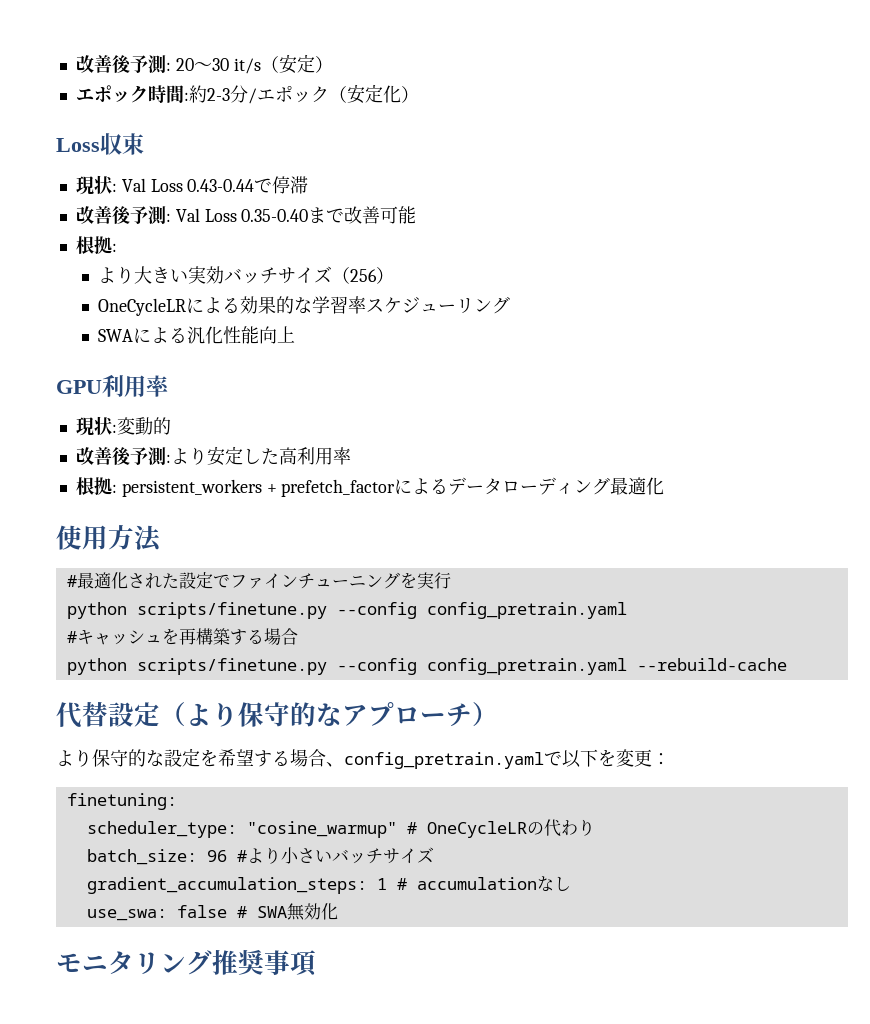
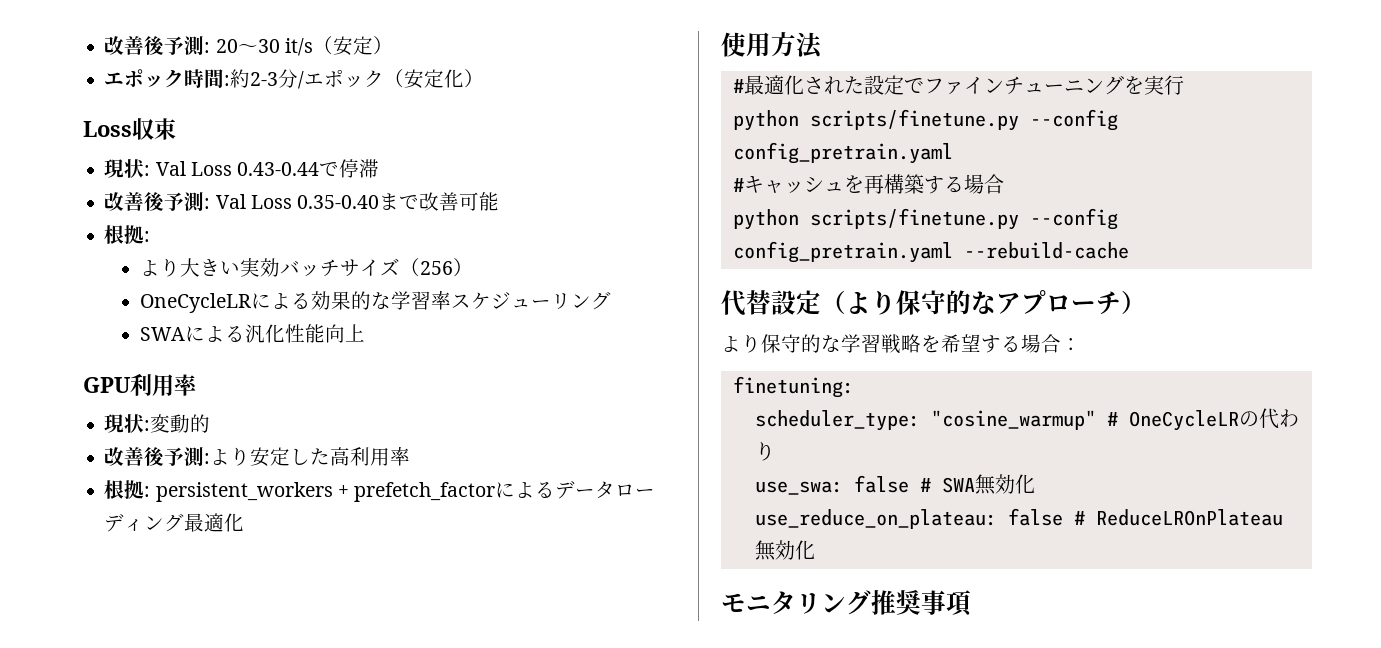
[164,748,200,767] 設定 -> [841,334,921,354] 学習戦略
[326,749,652,769] 、config_pretrain.yamlで以下を変更 -> (1061, 343) none
[86,847,434,865] [86,876,571,894] // batch_size: 96 #より小さいバッチサイズ // gradient_accumulation_steps: 1 # accumulationなし -> (775, 451) none
(338, 911) none -> [754,508,1283,529] [754,540,815,561] // use_reduce_on_plateau: false # ReduceLROnPlateau無効化

